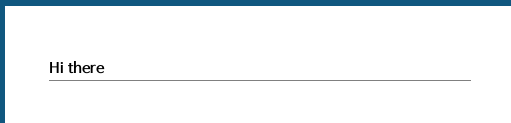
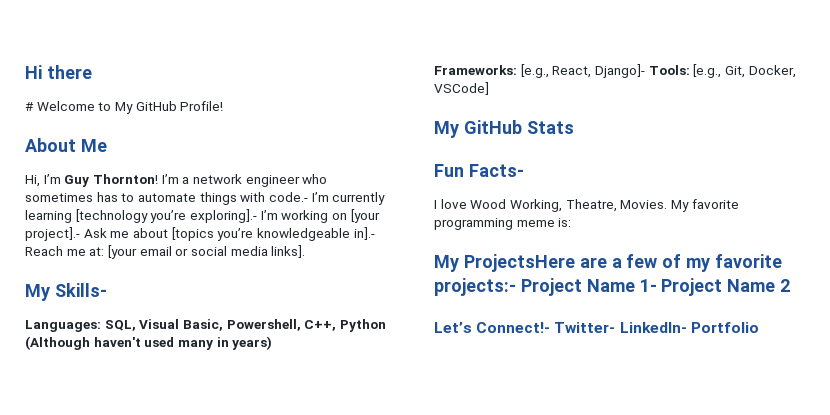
(105, 67) none -> [25,101,224,114] [25,138,107,152] [25,174,328,187] [25,192,386,205] [25,209,380,223] [25,227,375,241] [25,245,306,259] [25,283,107,301] [25,319,386,332] [25,336,273,350] [434,64,796,78] [434,82,489,95] [434,120,574,138] [434,164,524,177] [434,199,739,212] [434,218,572,230] [434,254,783,272] [434,278,791,296] [434,322,759,333] // # Welcome to My GitHub Profile! // About Me // Hi, I’m Guy Thornton! I’m a network engineer who sometimes has to automate things with code.- I’m currently learning [technology you’re exploring].- I’m working on [your project].- Ask me about [topics you’re knowledgeable in].- Reach me at: [your email or social media links]. // My Skills- // Languages: SQL, Visual Basic, Powershell, C++, Python (Although haven't used many in years) // Frameworks: [e.g., React, Django]- Tools: [e.g., Git, Docker, VSCode] // My GitHub Stats // Fun Facts- // I love Wood Working, Theatre, Movies. My favorite programming meme is: // My ProjectsHere are a few of my favorite projects:- Project Name 1- Project Name 2 // Let’s Connect!- Twitter- LinkedIn- Portfolio

